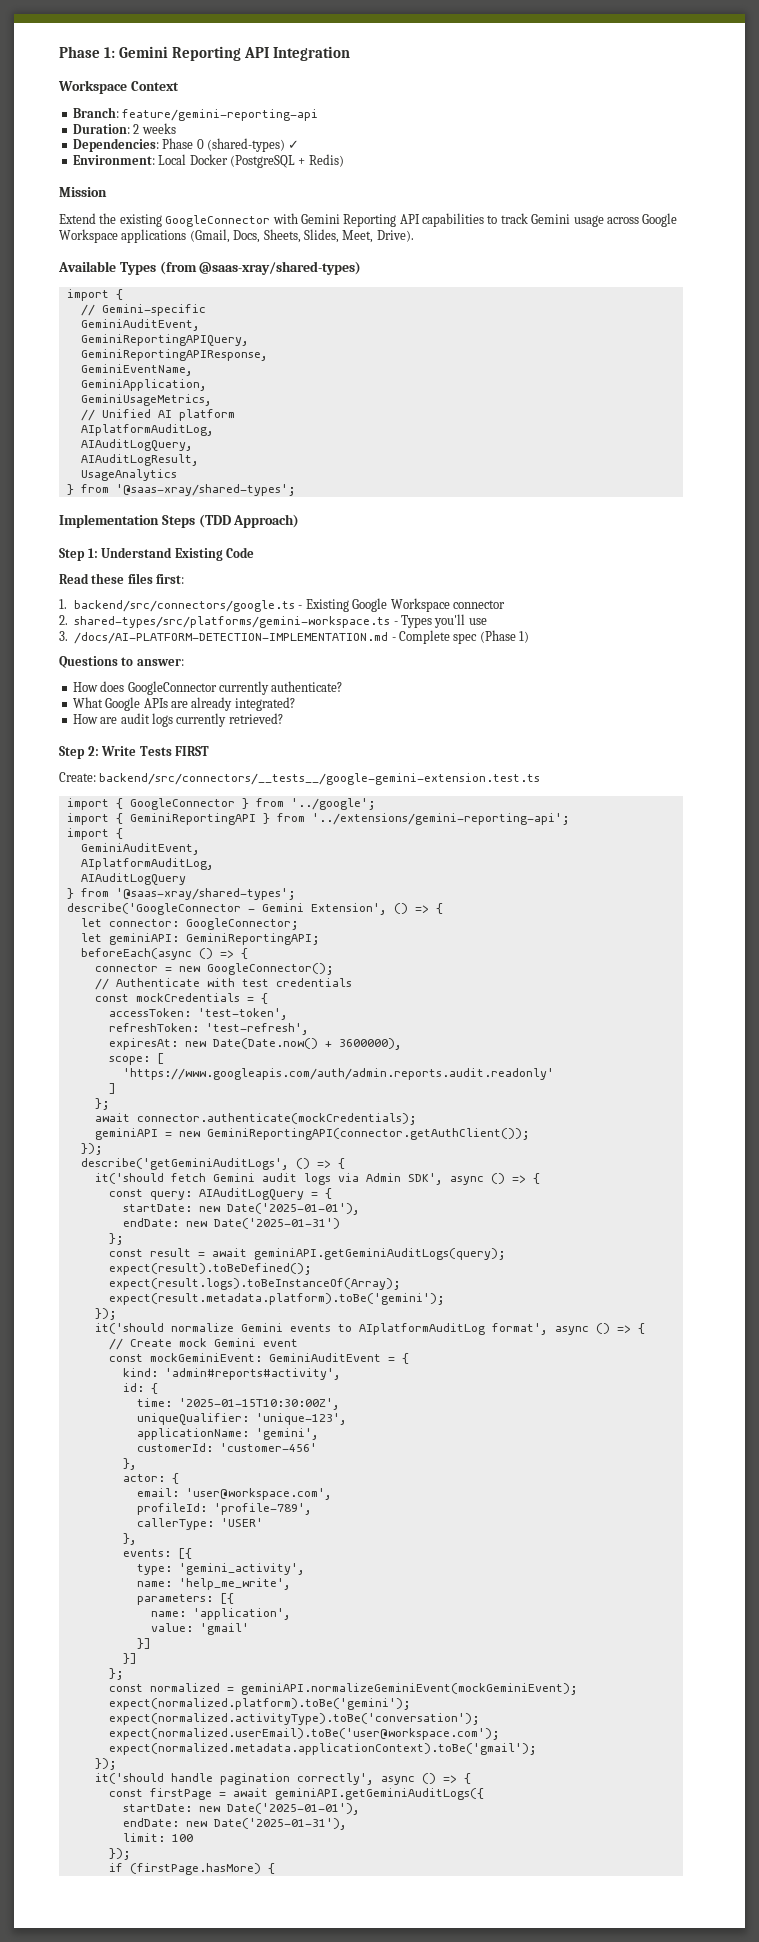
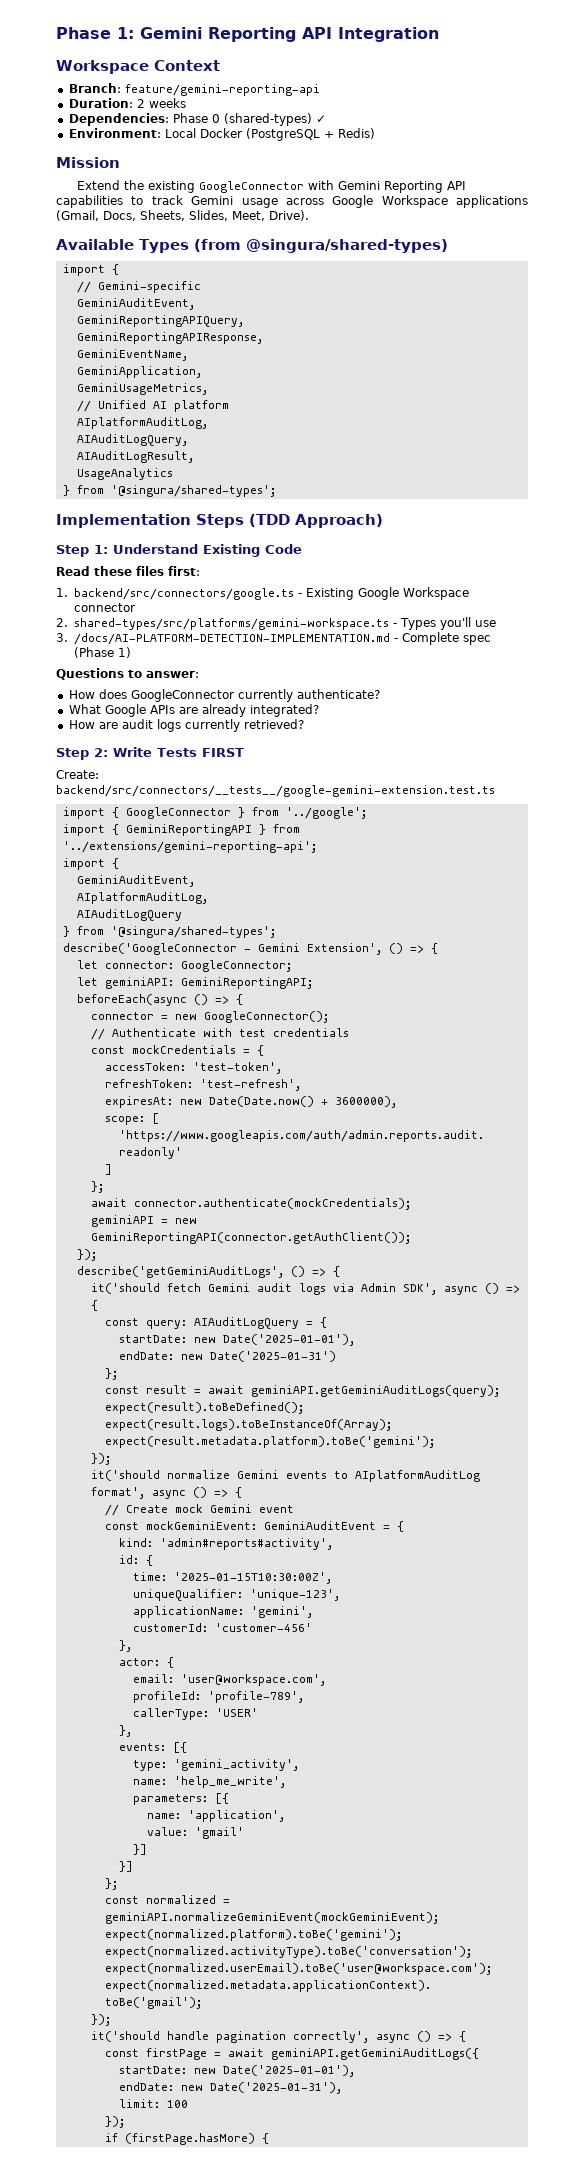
[199,261,362,275] @saas-xray/shared-types) -> [245,239,448,253] @singura/shared-types)
[115,484,296,496] '@saas-xray/shared-types'; -> [110,485,276,497] '@singura/shared-types';
[115,888,296,900] '@saas-xray/shared-types'; -> [110,926,276,938] '@singura/shared-types';

